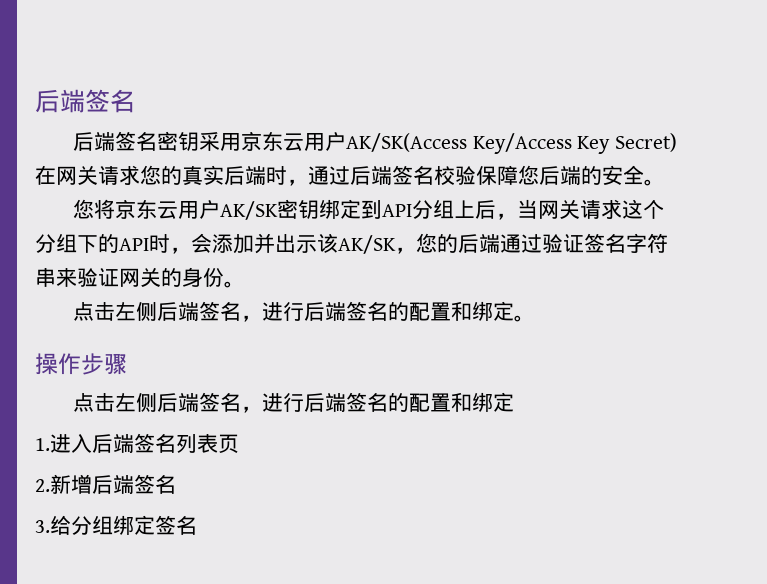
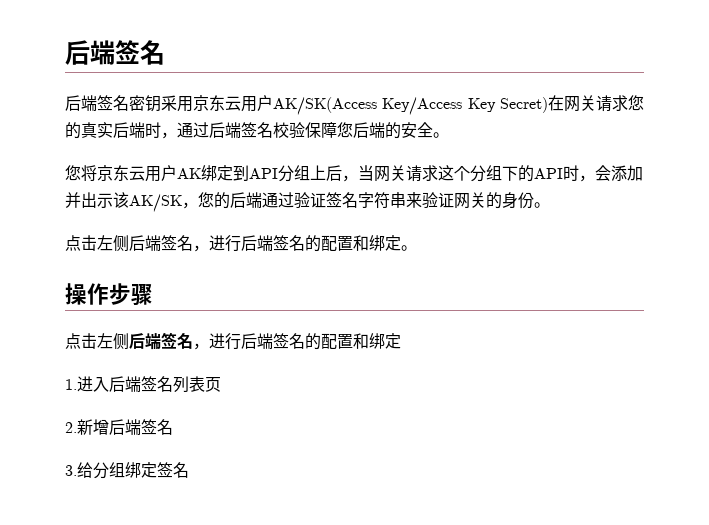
[219,199,319,220] AK/SK密钥 -> [177,168,201,179] AK

